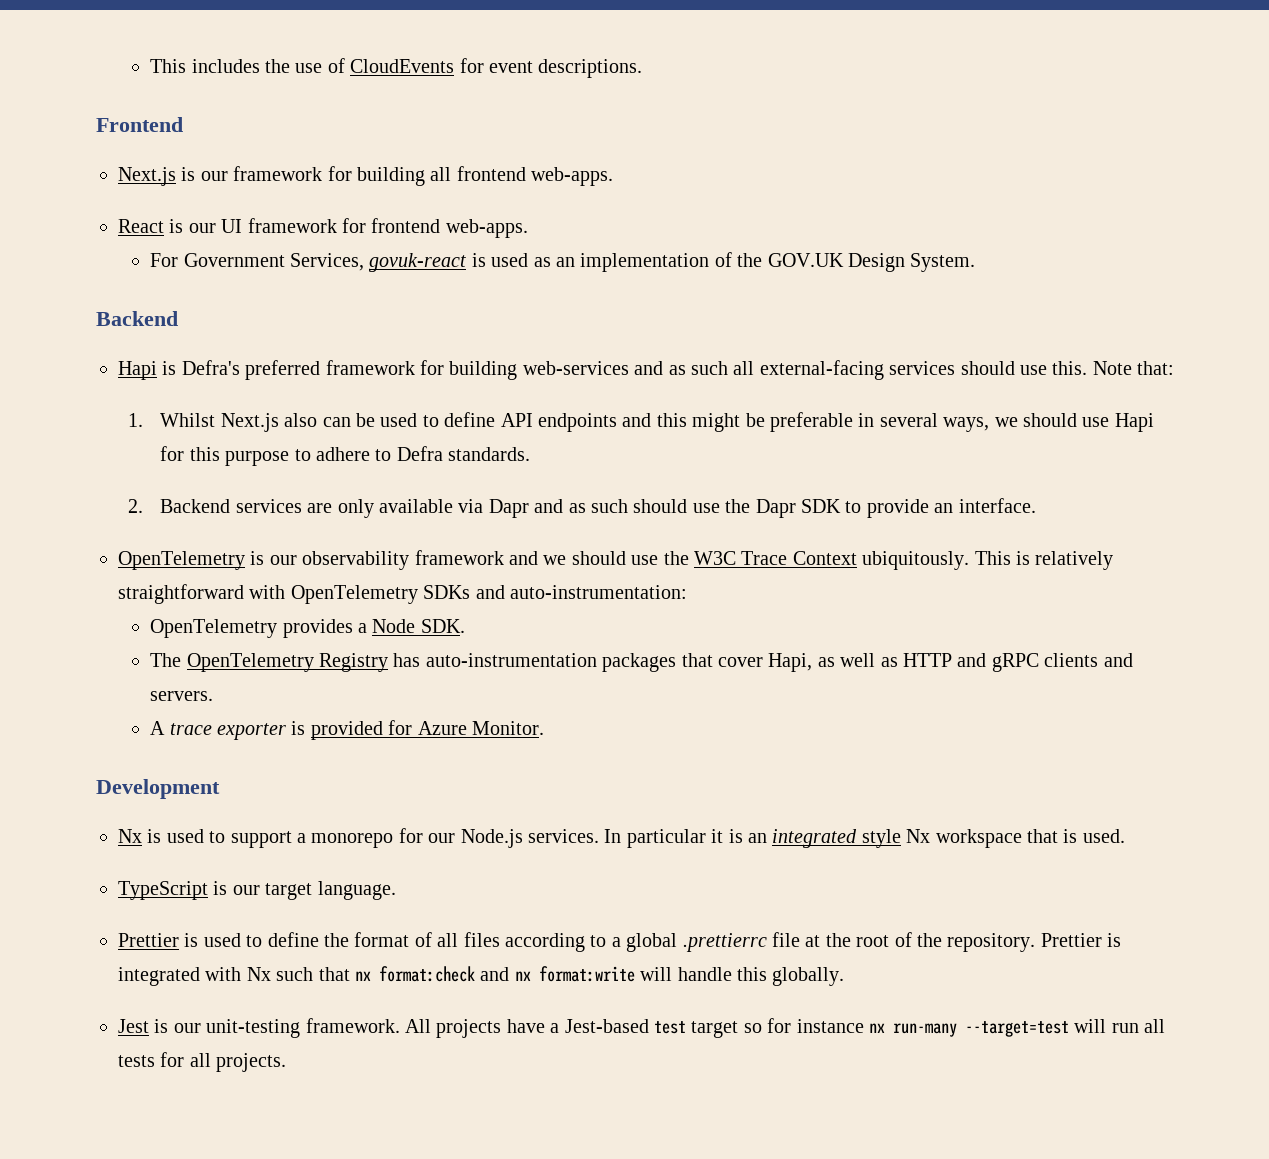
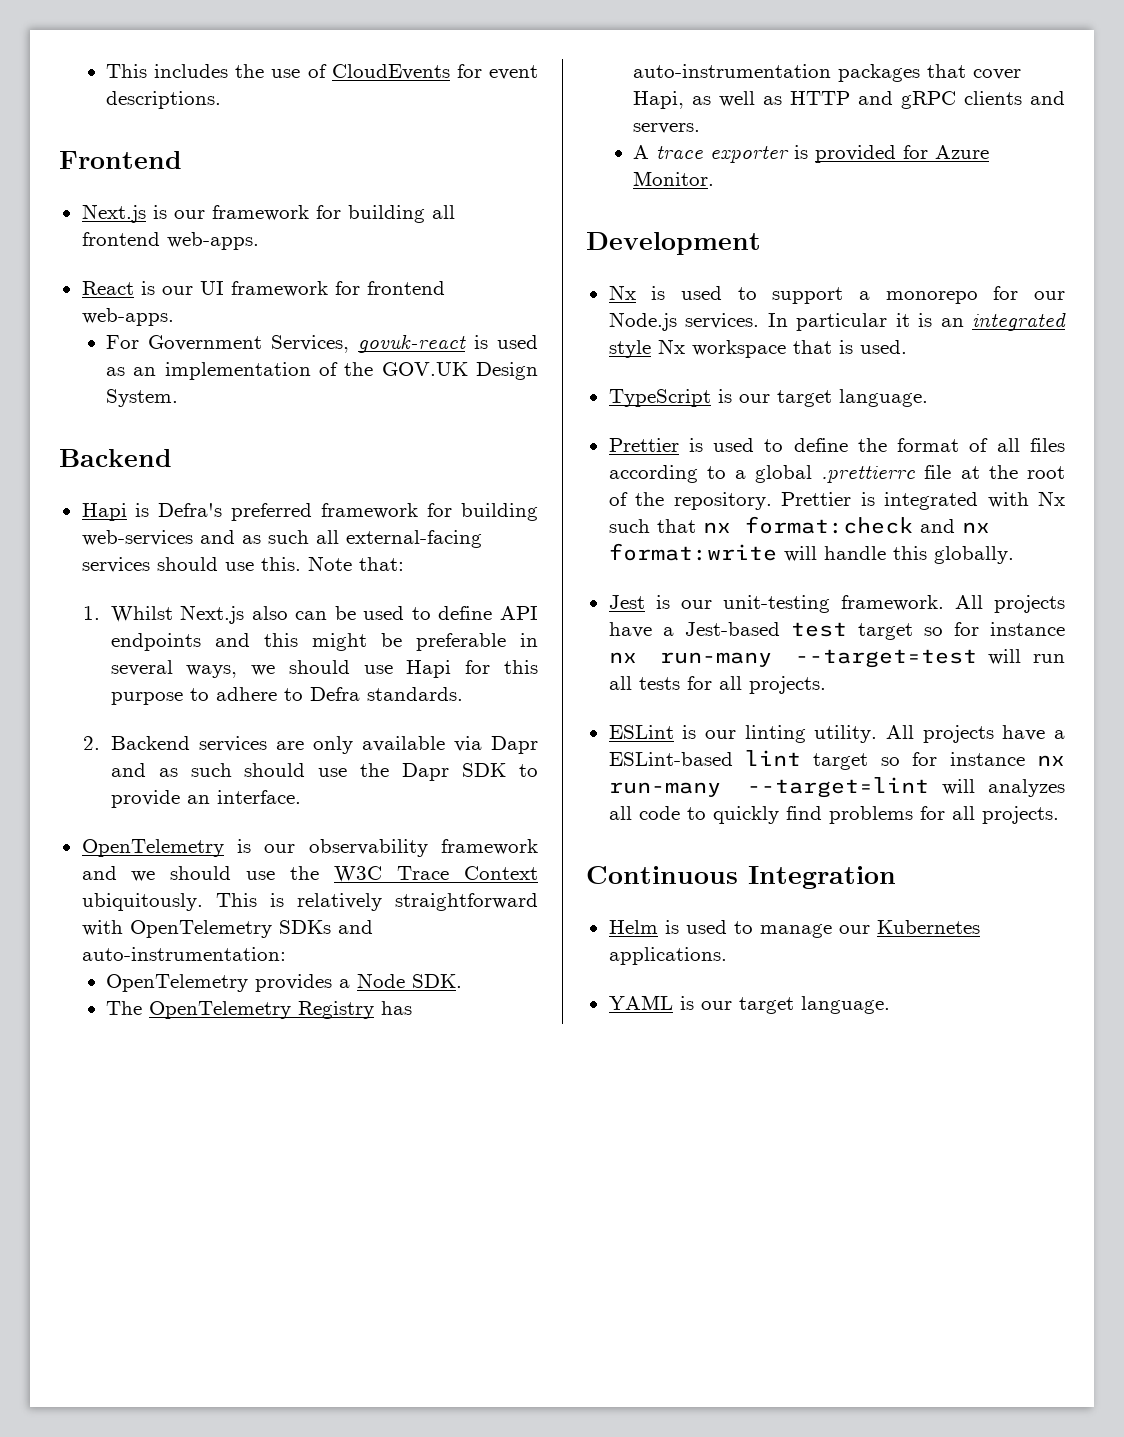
(287, 1062) none -> [608,725,1065,743] [608,750,1065,770] [608,777,1065,798] [608,806,1059,824] [586,866,896,889] [608,920,980,938] [608,947,727,965] [608,995,890,1014] // ESLint is our linting utility. All projects have a ESLint-based lint target so for instance nx run-many --target=lint will analyzes all code to quickly find problems for all projects. // Continuous Integration // Helm is used to manage our Kubernetes applications. // YAML is our target language.

